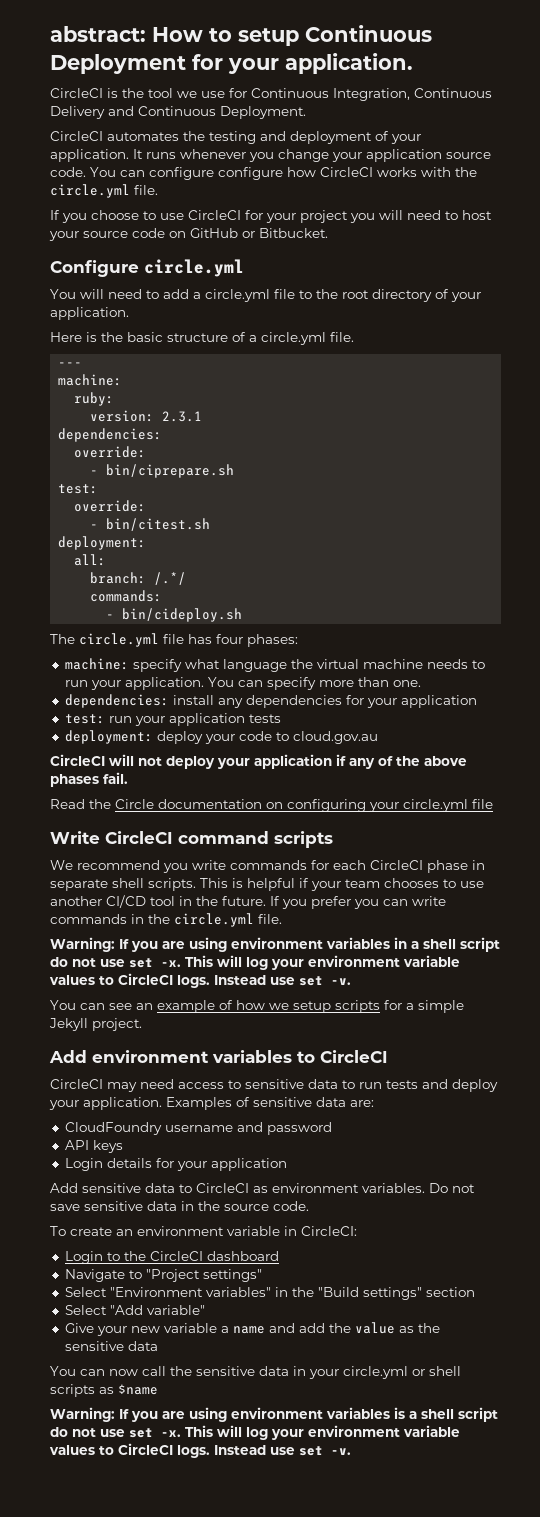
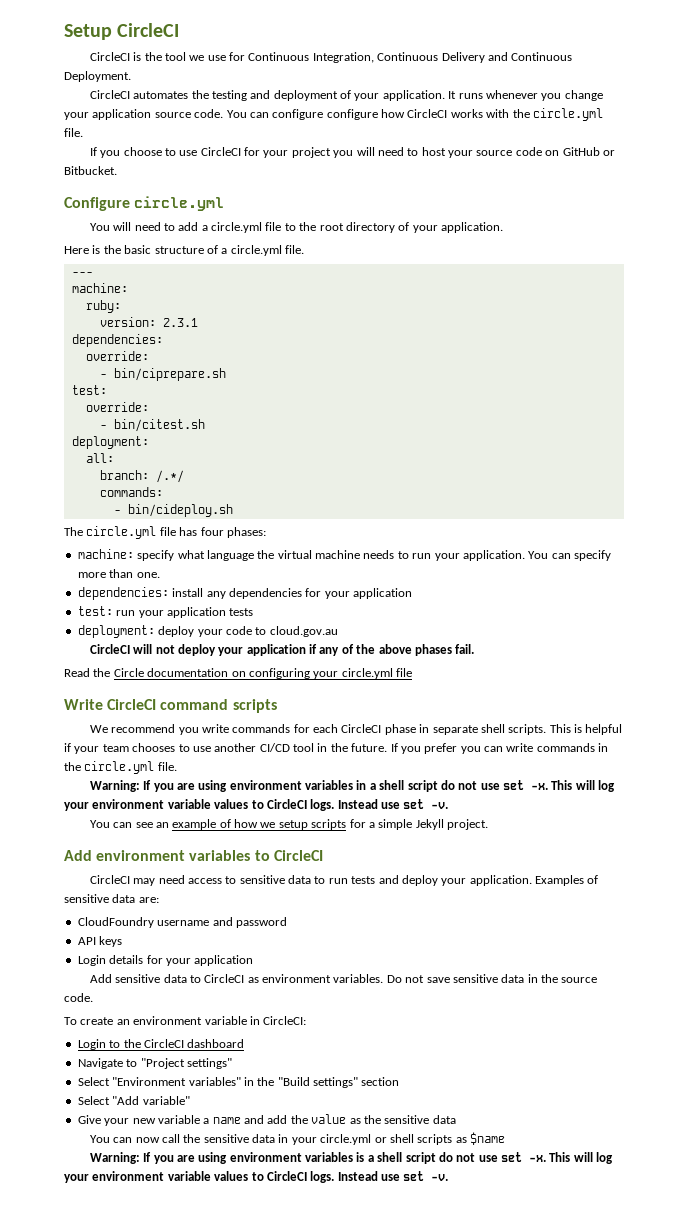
[50,25,432,46] [50,53,413,74] abstract: How to setup Continuous Deployment for your application. -> [64,23,180,40] Setup CircleCI

